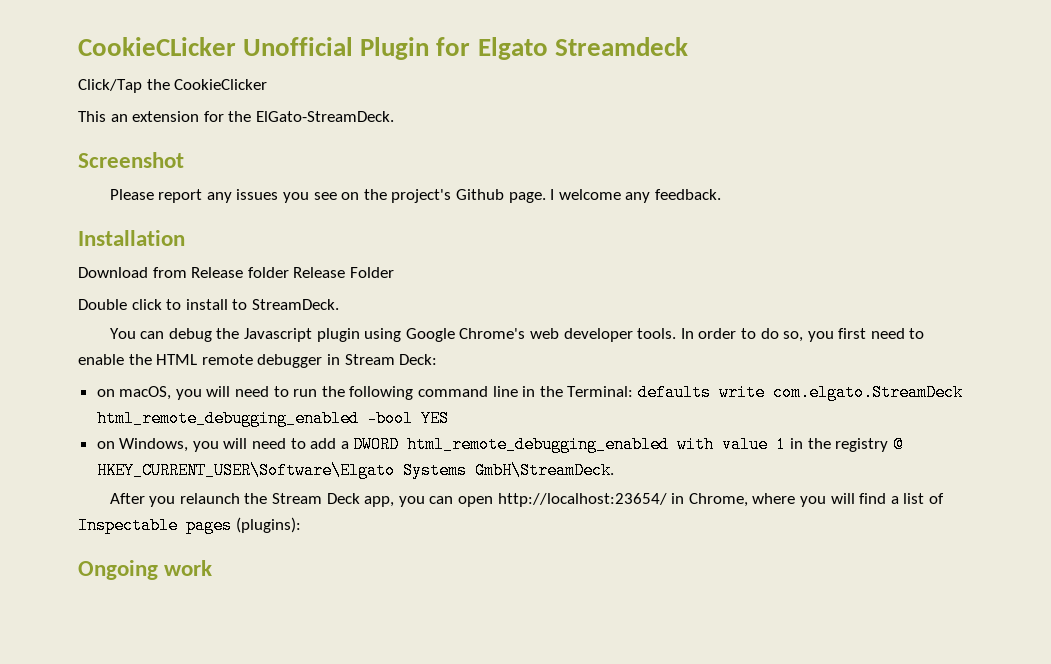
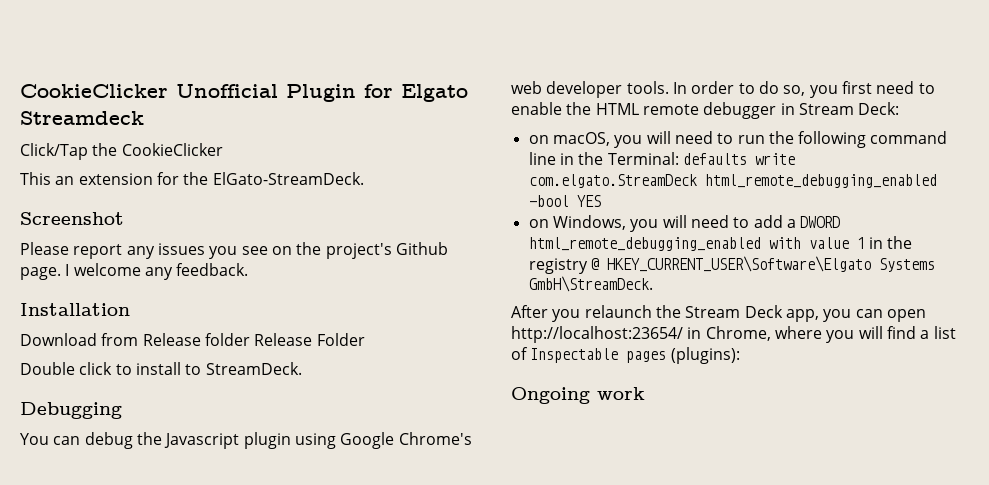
[78,37,236,56] CookieCLicker -> [20,84,168,98] CookieClicker
(339, 304) none -> [20,402,122,419] // Debugging

